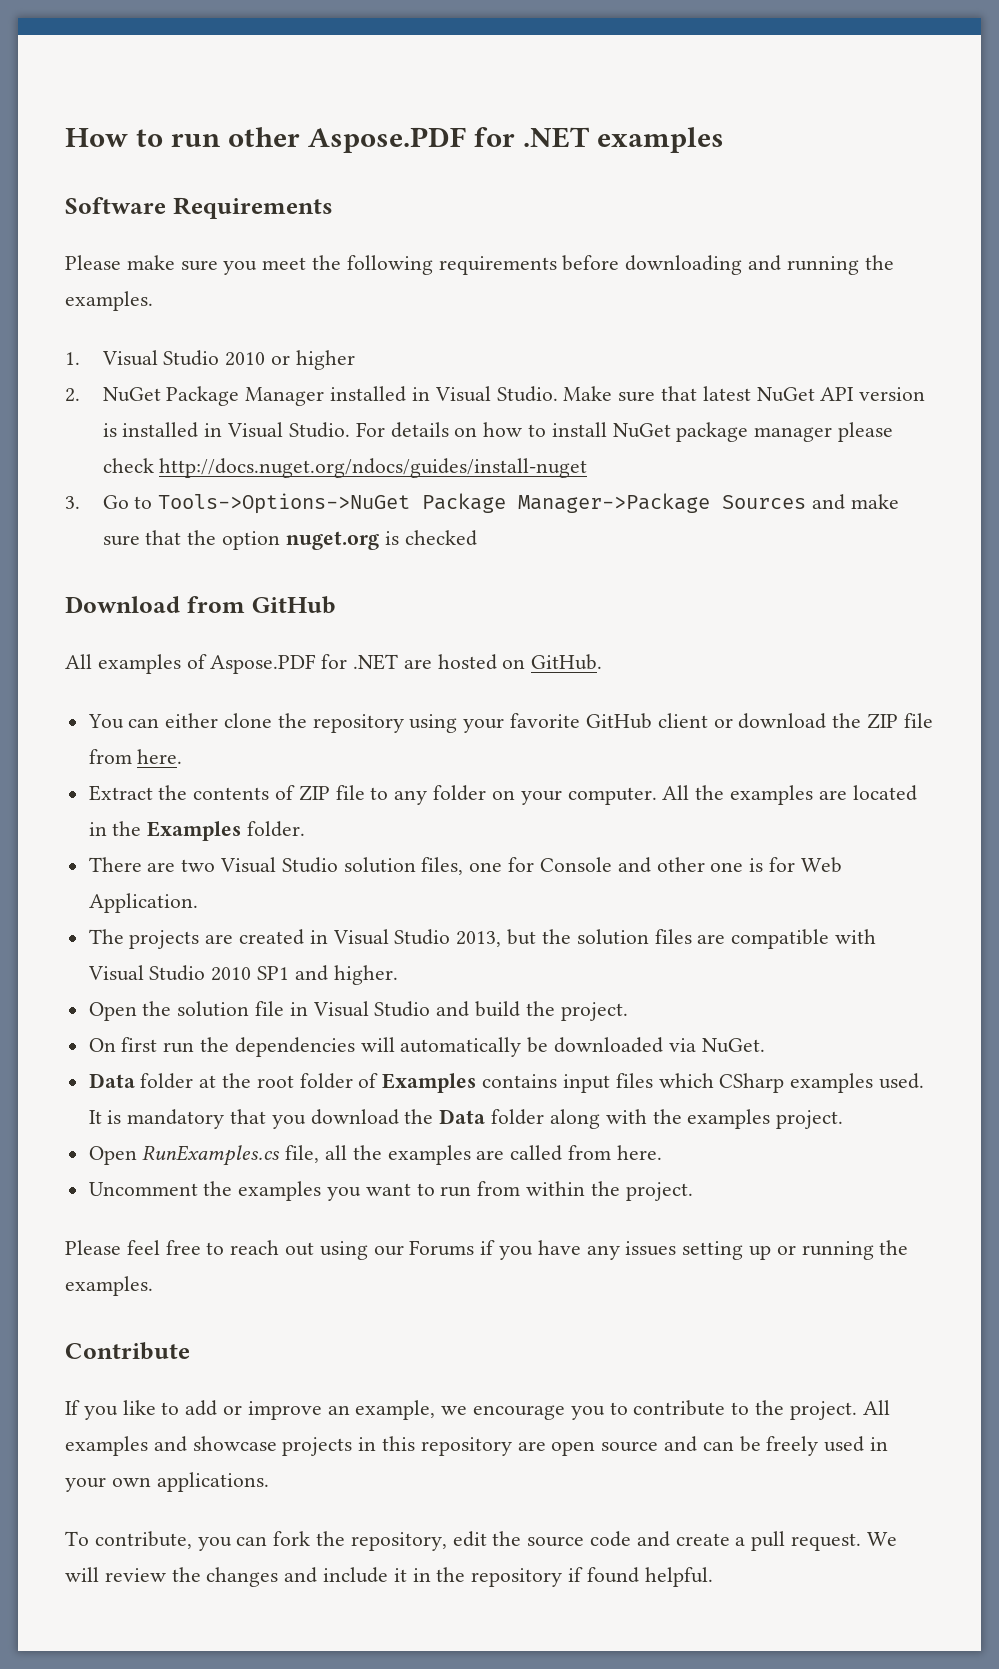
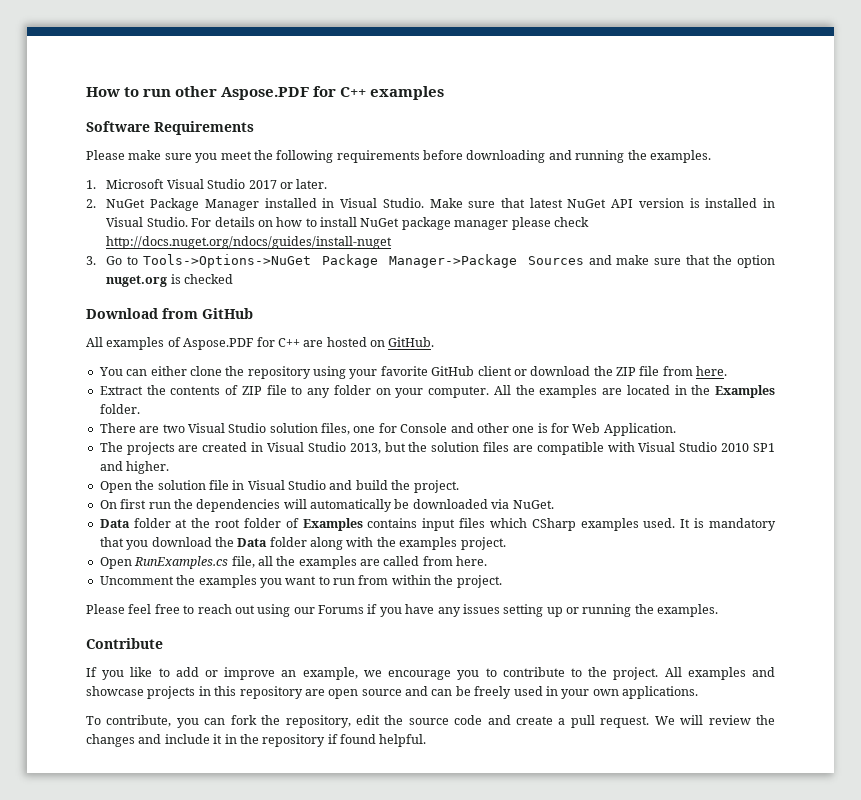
[522,127,590,148] .NET -> [340,87,367,97] C++
[101,350,355,370] Visual Studio 2010 or higher -> [106,179,328,189] Microsoft Visual Studio 2017 or later.
[353,654,399,670] .NET -> [277,338,300,347] C++

